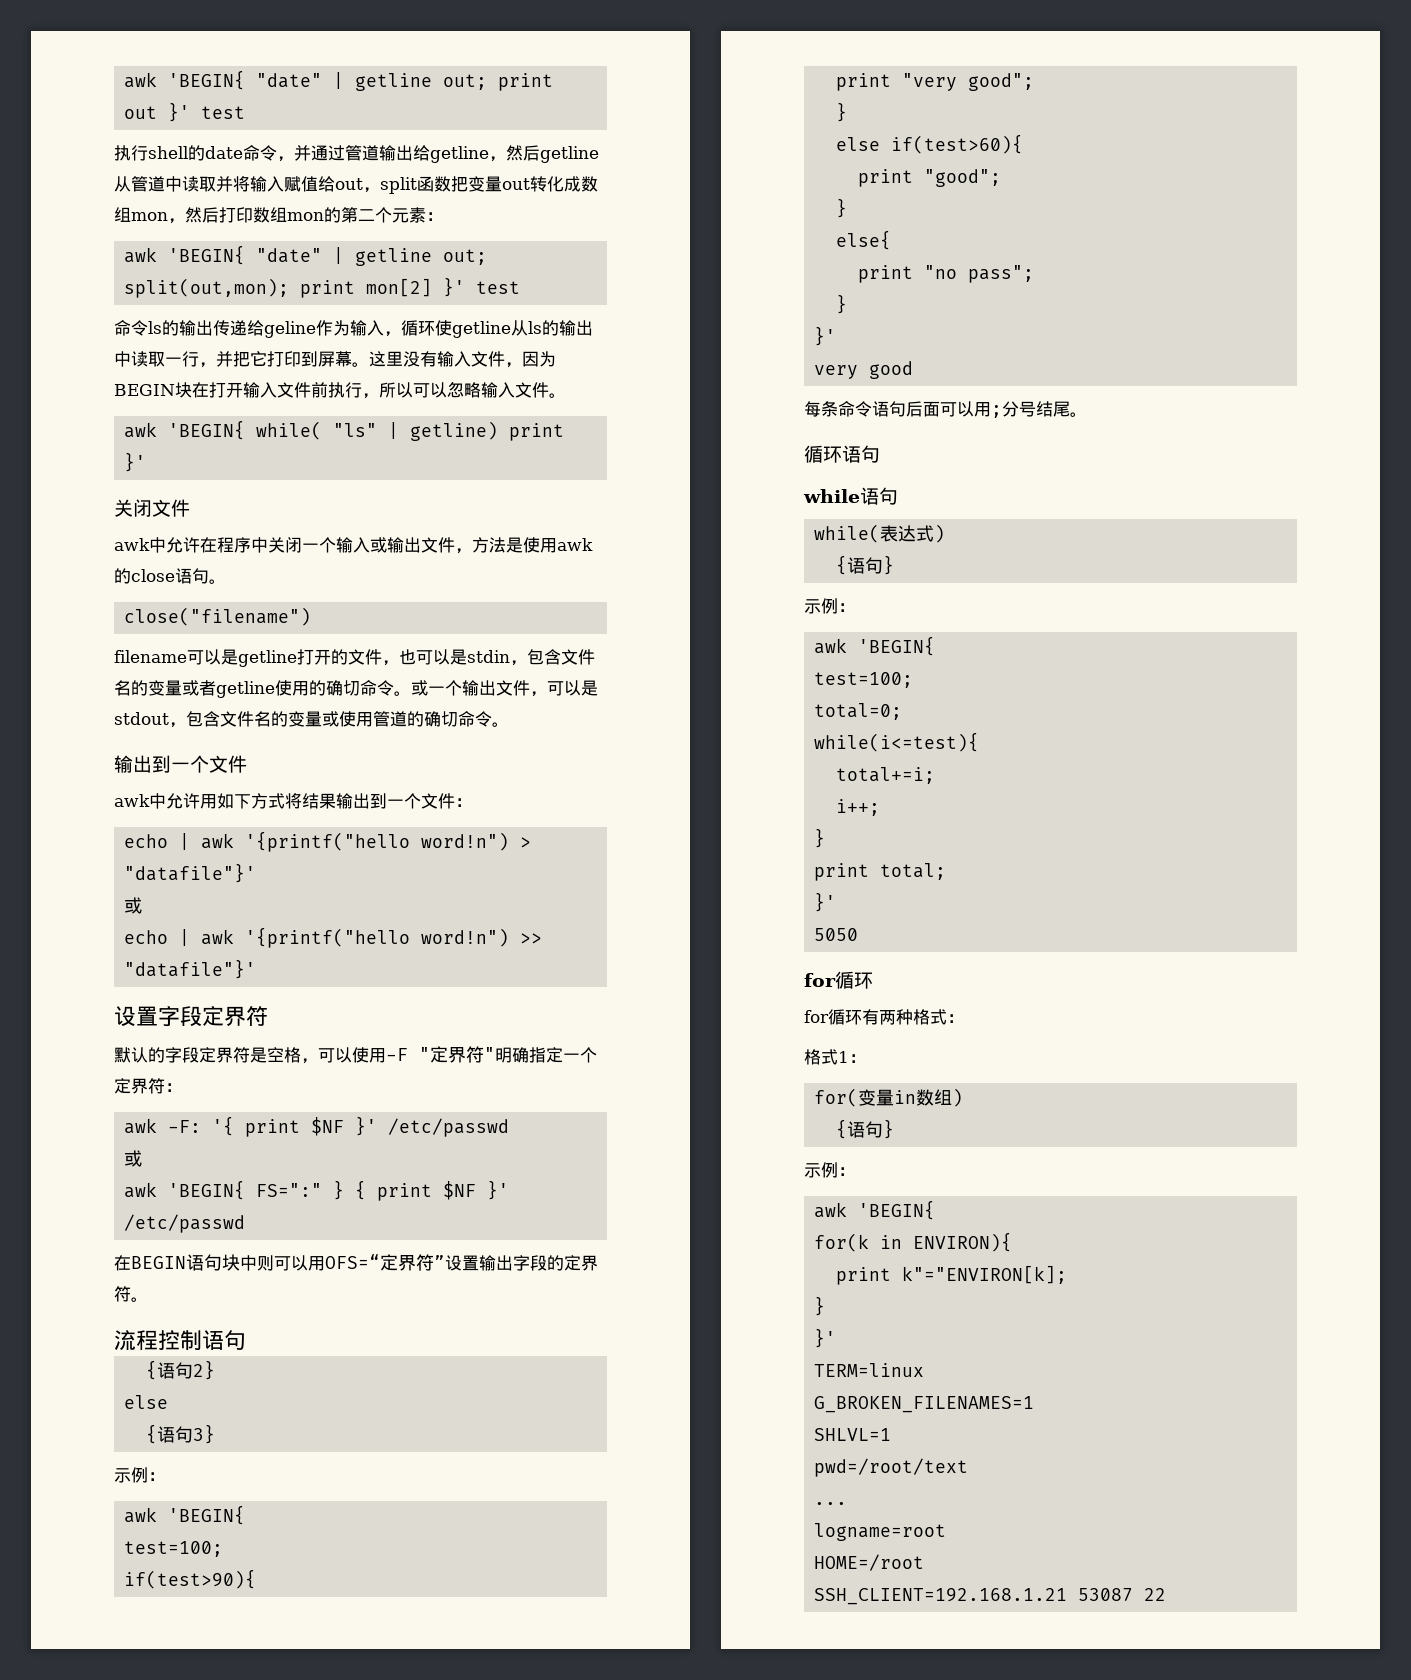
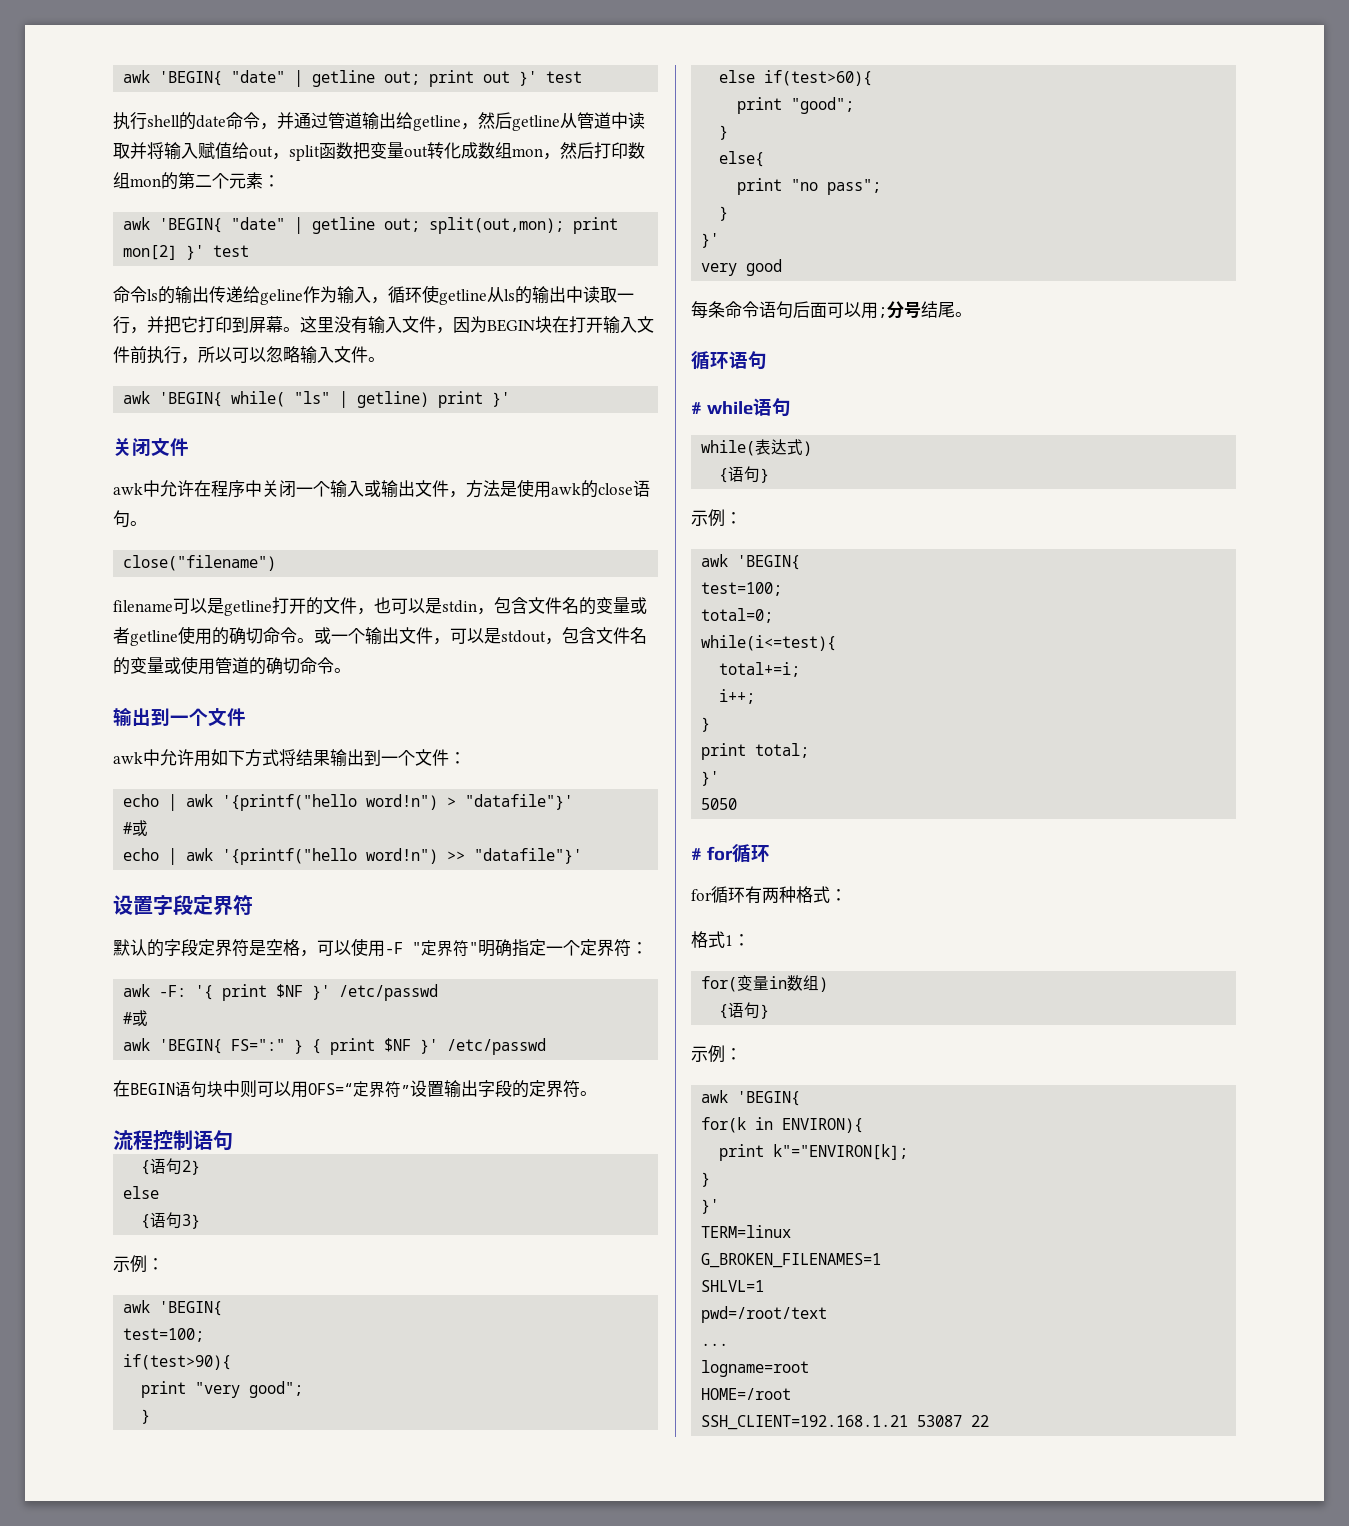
(257, 873) none -> [123,822,133,834] #
(510, 1127) none -> [123,1012,133,1024] #
(880, 454) none -> [691,402,702,414] #
(859, 934) none -> [691,848,702,860] #

